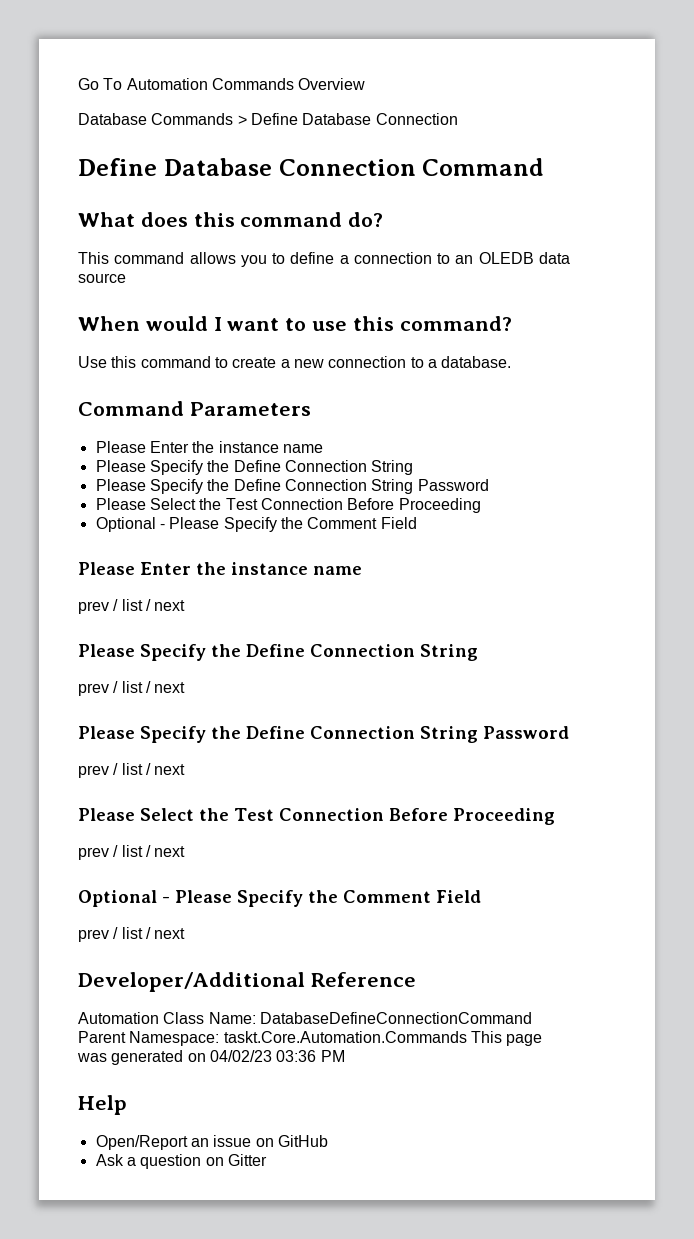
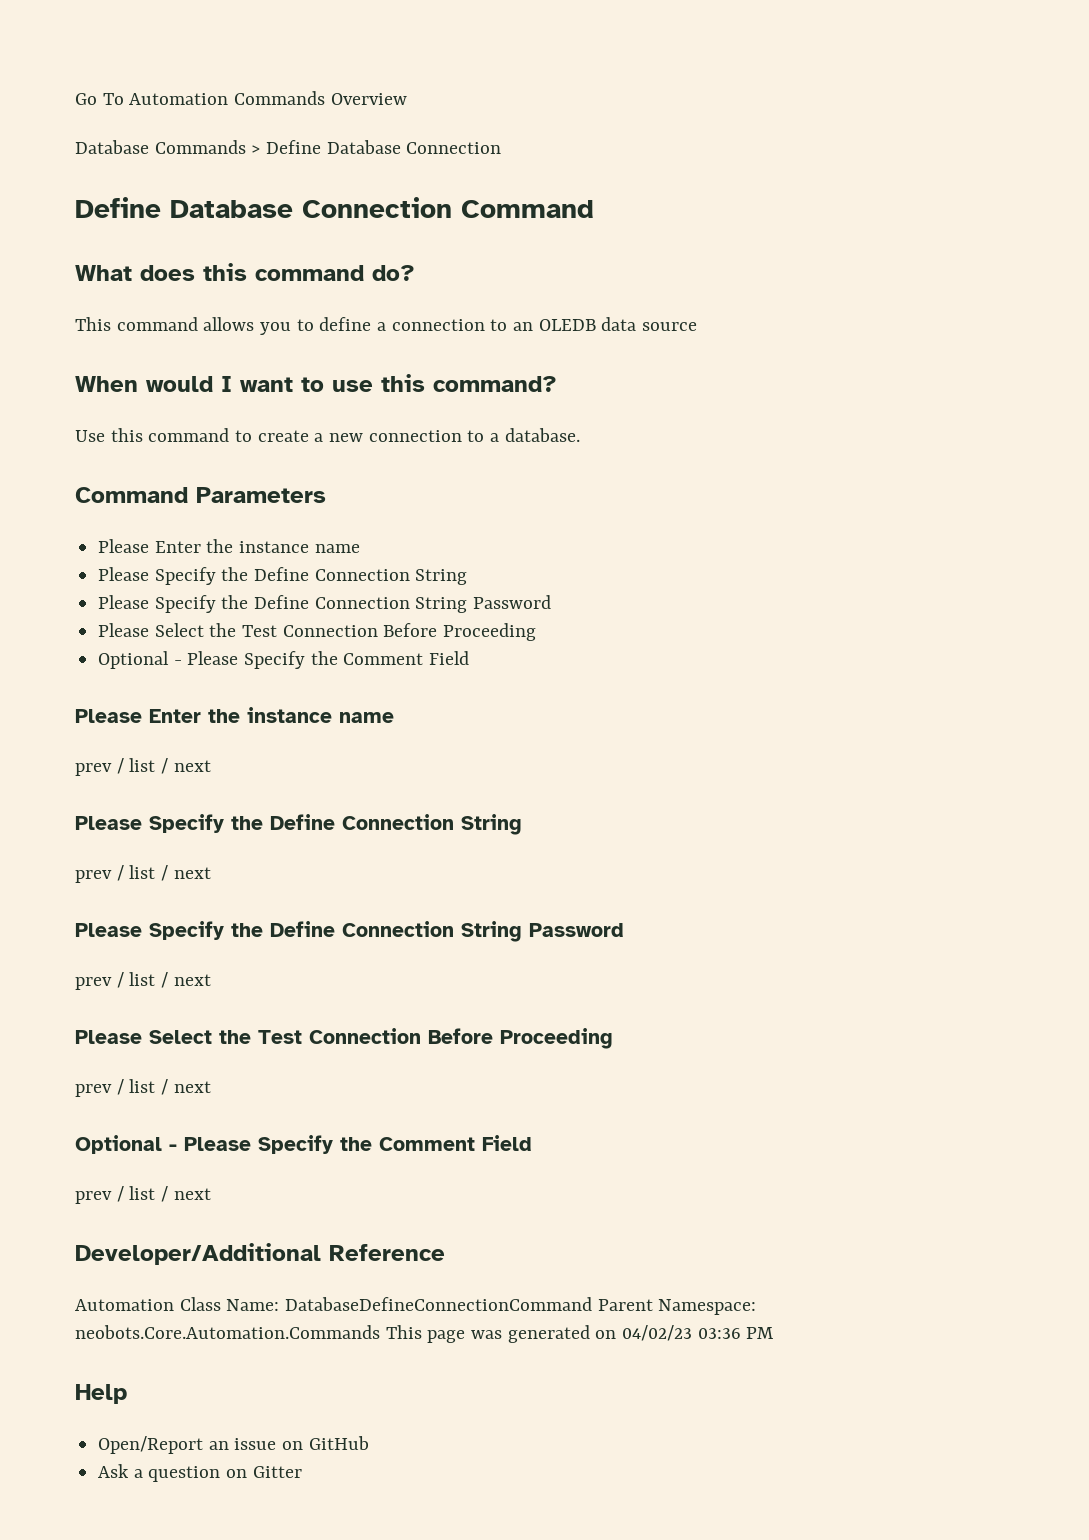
[223,1031,467,1043] taskt.Core.Automation.Commands -> [75,1325,380,1339] neobots.Core.Automation.Commands

